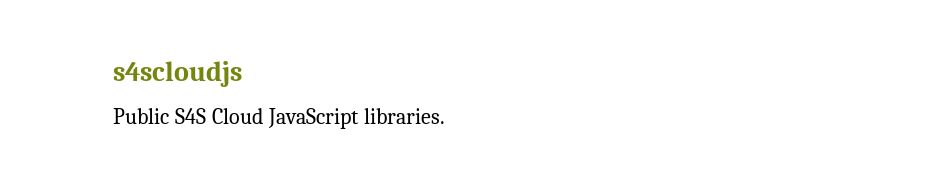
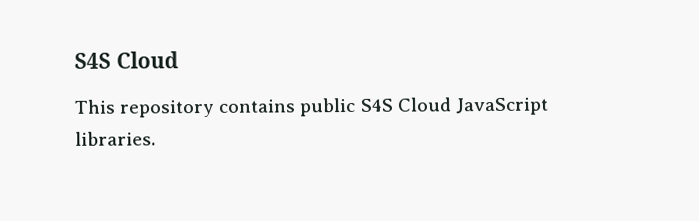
[113,61,242,87] [113,108,169,124] s4scloudjs // Public -> [74,51,179,69] [74,97,357,118] S4S Cloud // This repository contains public

